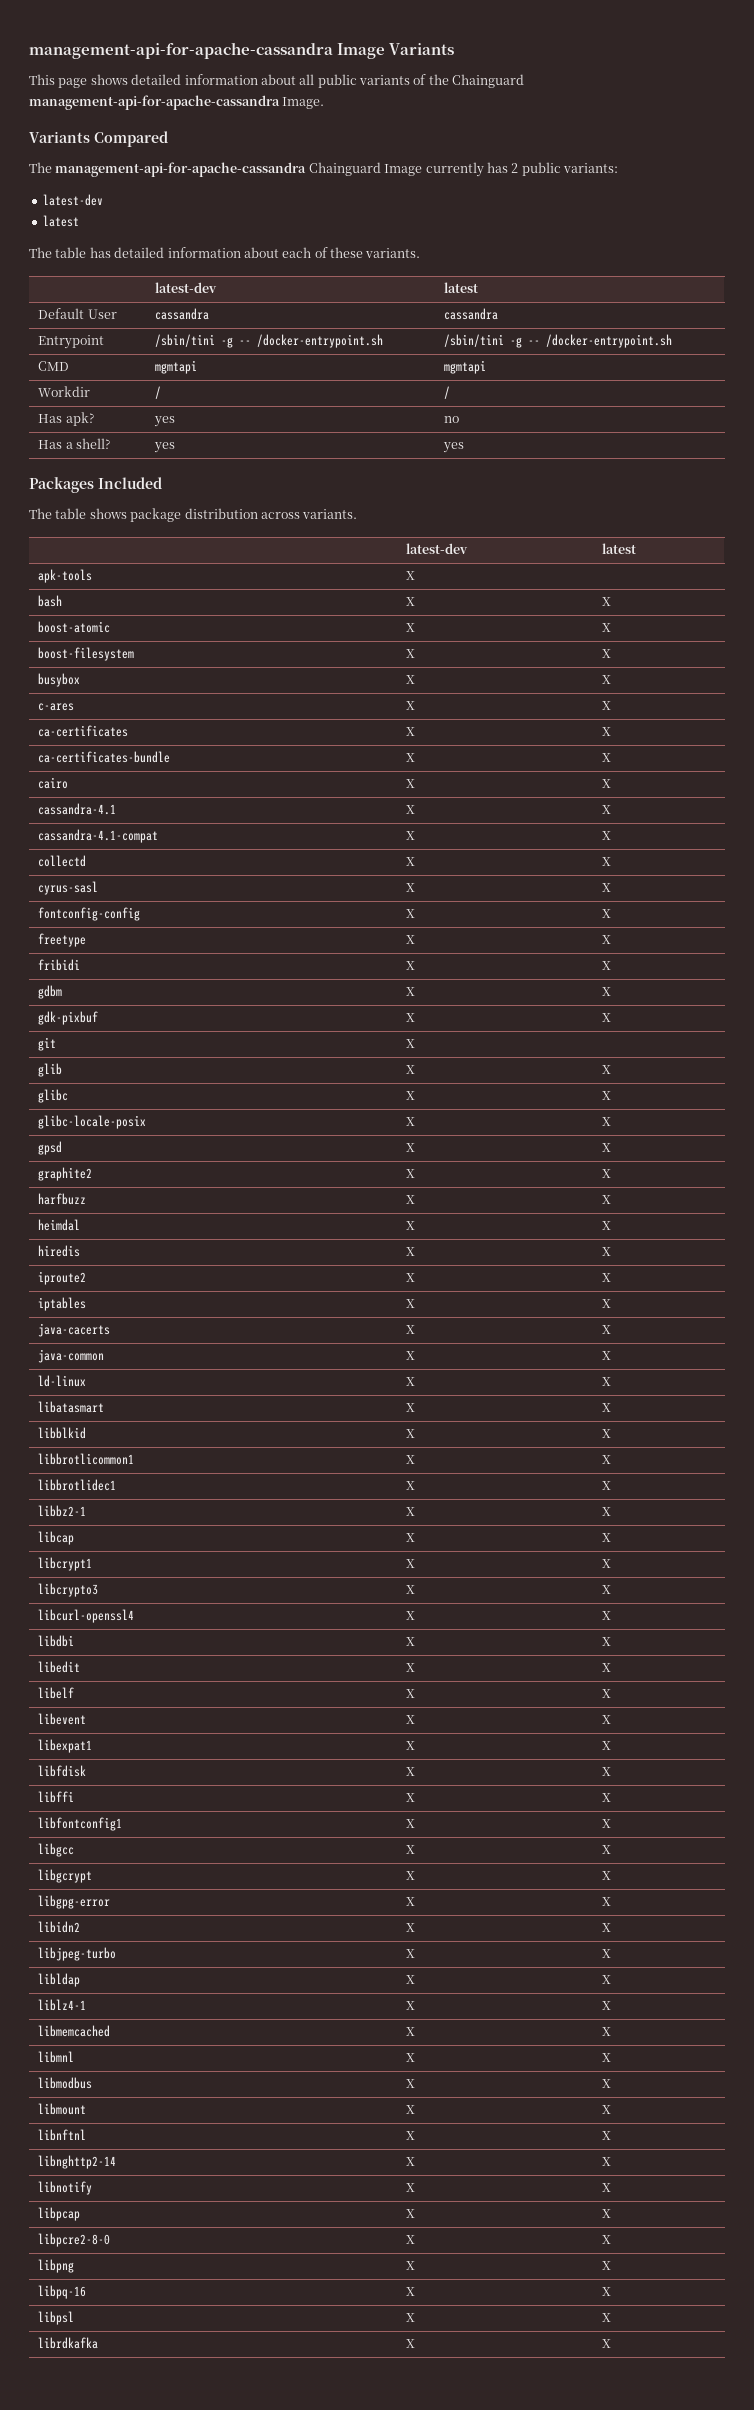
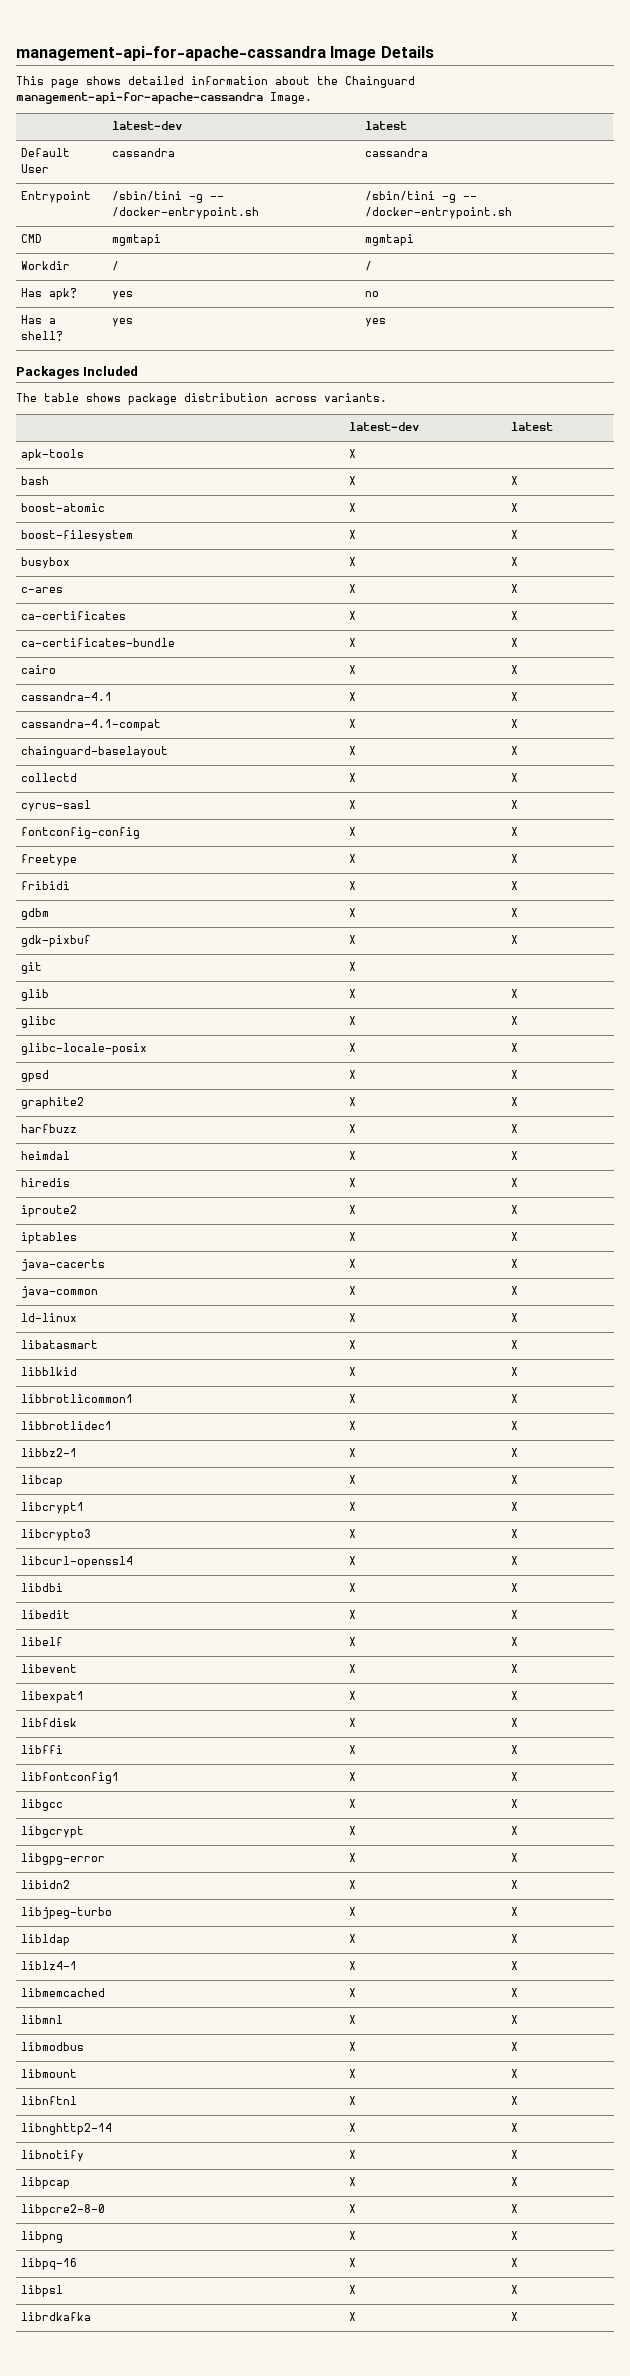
[389,43,455,55] Variants -> [380,46,434,58] Details
[299,74,427,88] all public variants of -> (310, 80) none
[29,131,168,147] [29,162,618,177] [42,194,103,206] [42,215,79,227] [29,247,421,258] // Variants Compared // The management-api-for-apache-cassandra Chainguard Image currently has 2 public variants: // latest-dev // latest // The table has detailed information about each of these variants. -> (312, 98) none
(612, 835) none -> [21,746,169,758] [349,746,357,755] [511,746,519,755] // chainguard-baselayout | X | X

